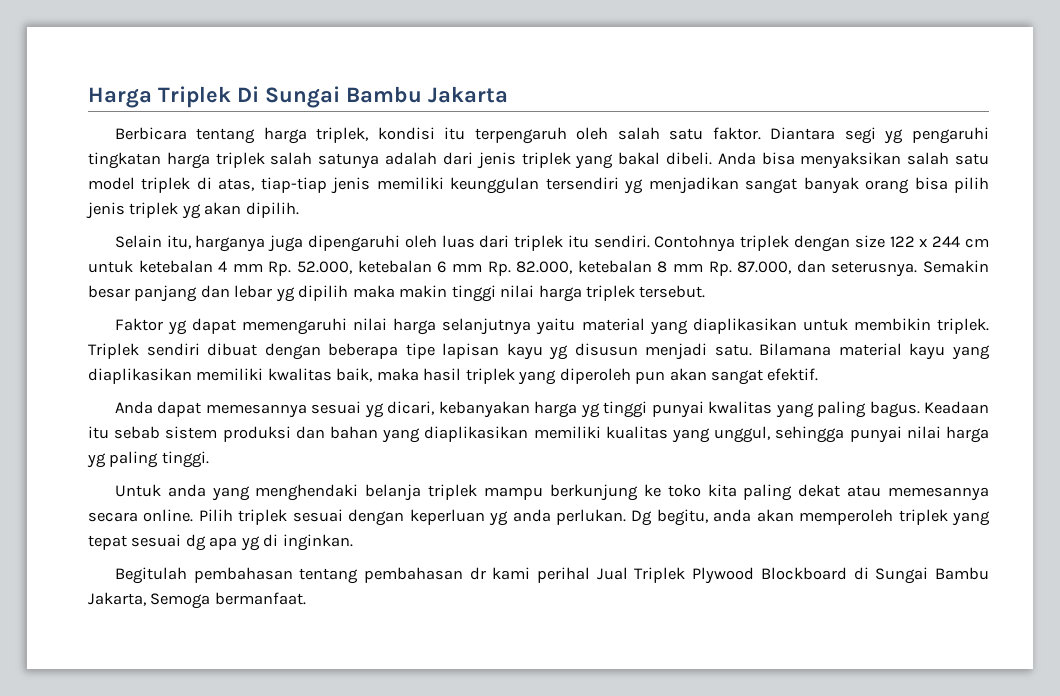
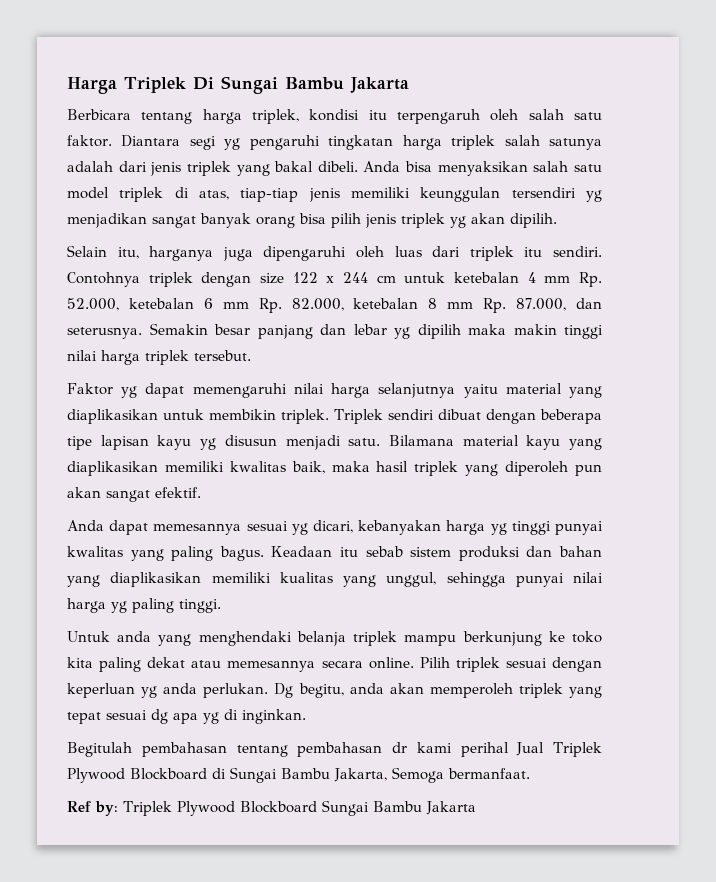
(306, 598) none -> [67,800,476,816] // Ref by: Triplek Plywood Blockboard Sungai Bambu Jakarta

